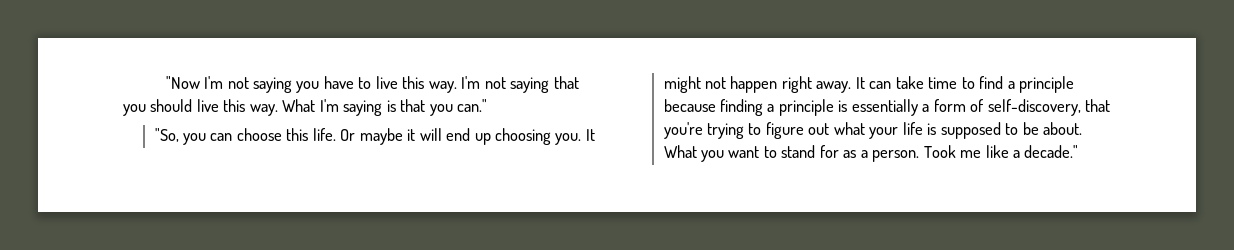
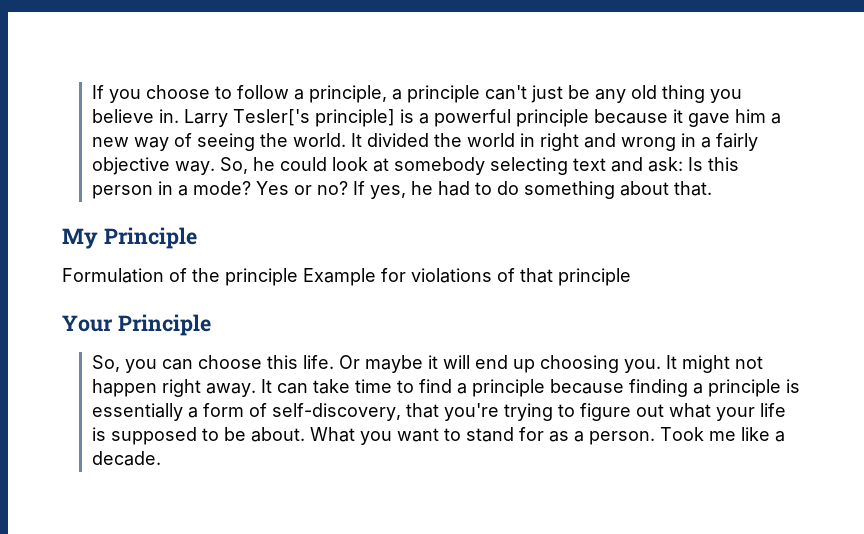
[165,76,579,93] [123,99,488,116] [154,128,179,142] "Now I'm not saying you have to live this way. I'm not saying that you should live this way. What I'm saying is that you can." // "So, -> [92,85,743,103] [92,109,782,127] [92,133,759,151] [92,157,740,175] [92,181,713,199] [62,227,197,249] [62,268,631,286] [62,314,211,336] [92,355,121,372] If you choose to follow a principle, a principle can't just be any old thing you believe in. Larry Tesler['s principle] is a powerful principle because it gave him a new way of seeing the world. It divided the world in right and wrong in a fairly objective way. So, he could look at somebody selecting text and ask: Is this person in a mode? Yes or no? If yes, he had to do something about that. // My Principle // Formulation of the principle Example for violations of that principle // Your Principle // So,
[1024,145,1079,158] decade." -> [92,451,162,466] decade.

